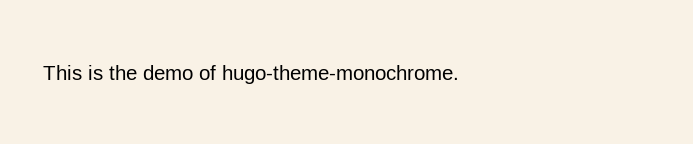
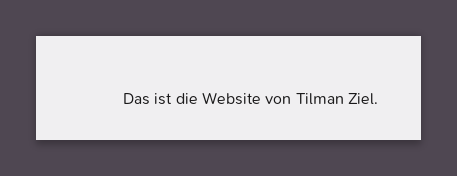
[43,65,459,84] This is the demo of hugo-theme-monochrome. -> [123,92,378,105] Das ist die Website von Tilman Ziel.

